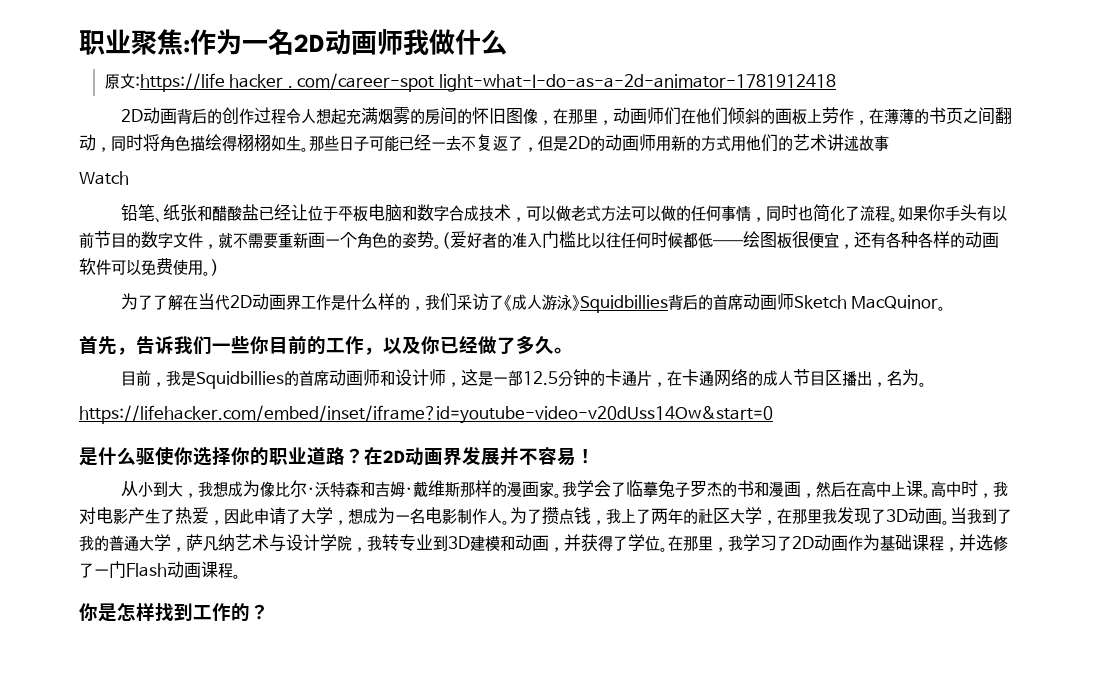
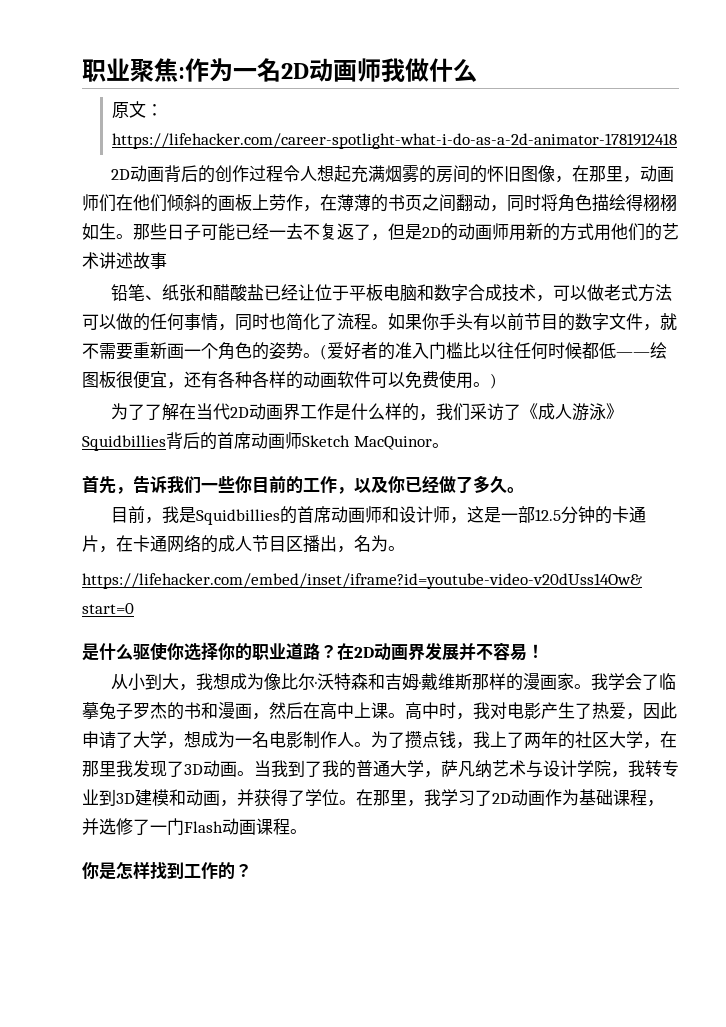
[134,73,837,92] :https://life hacker . com/career-spot light-what-I-do-as-a-2d-animator-1781912418 -> [146,104,164,116] [112,133,678,149] ：https://lifehacker.com/career-spotlight-what-i-do-as-a-2d-animator-1781912418
[79,171,129,185] // Watch -> (167, 260) none

